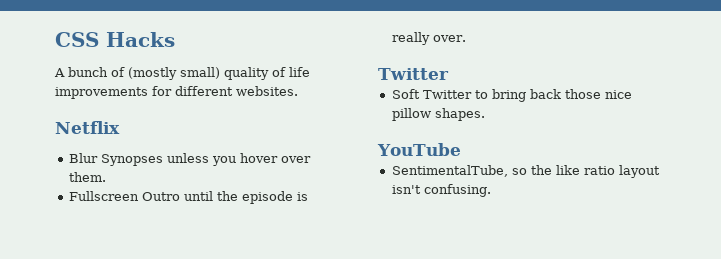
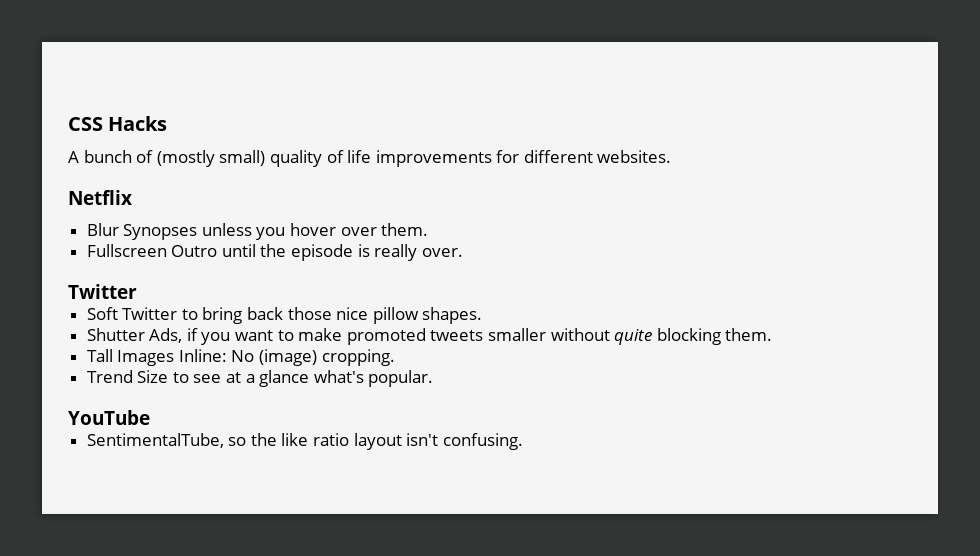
(485, 114) none -> [86,328,773,345] [86,349,395,366] [86,370,434,387] // Shutter Ads, if you want to make promoted tweets smaller without quite blocking them. // Tall Images Inline: No (image) cropping. // Trend Size to see at a glance what's popular.

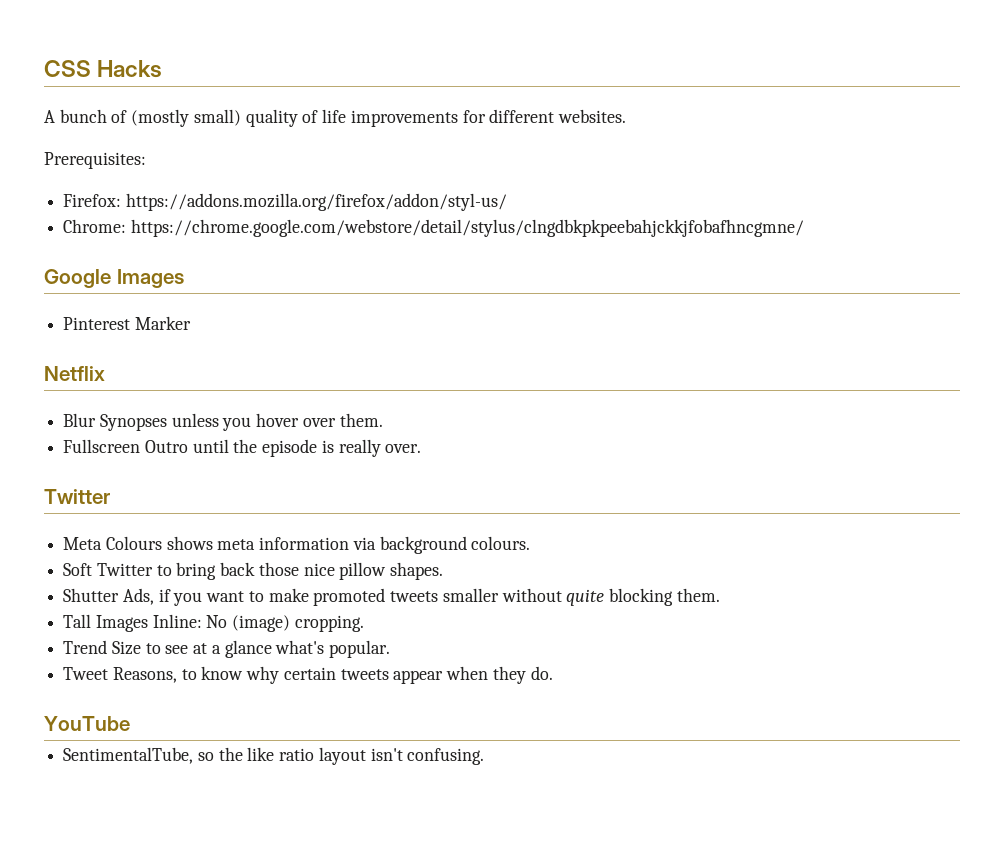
(672, 156) none -> [44,152,146,169] [63,193,507,211] [63,219,804,237] [44,269,184,288] [63,316,191,330] // Prerequisites: // Firefox: https://addons.mozilla.org/firefox/addon/styl-us/ // Chrome: https://chrome.google.com/webstore/detail/stylus/clngdbkpkpeebahjckkjfobafhncgmne/ // Google Images // Pinterest Marker
(137, 291) none -> [63,536,531,554] // Meta Colours shows meta information via background colours.
(434, 378) none -> [63,666,553,684] // Tweet Reasons, to know why certain tweets appear when they do.

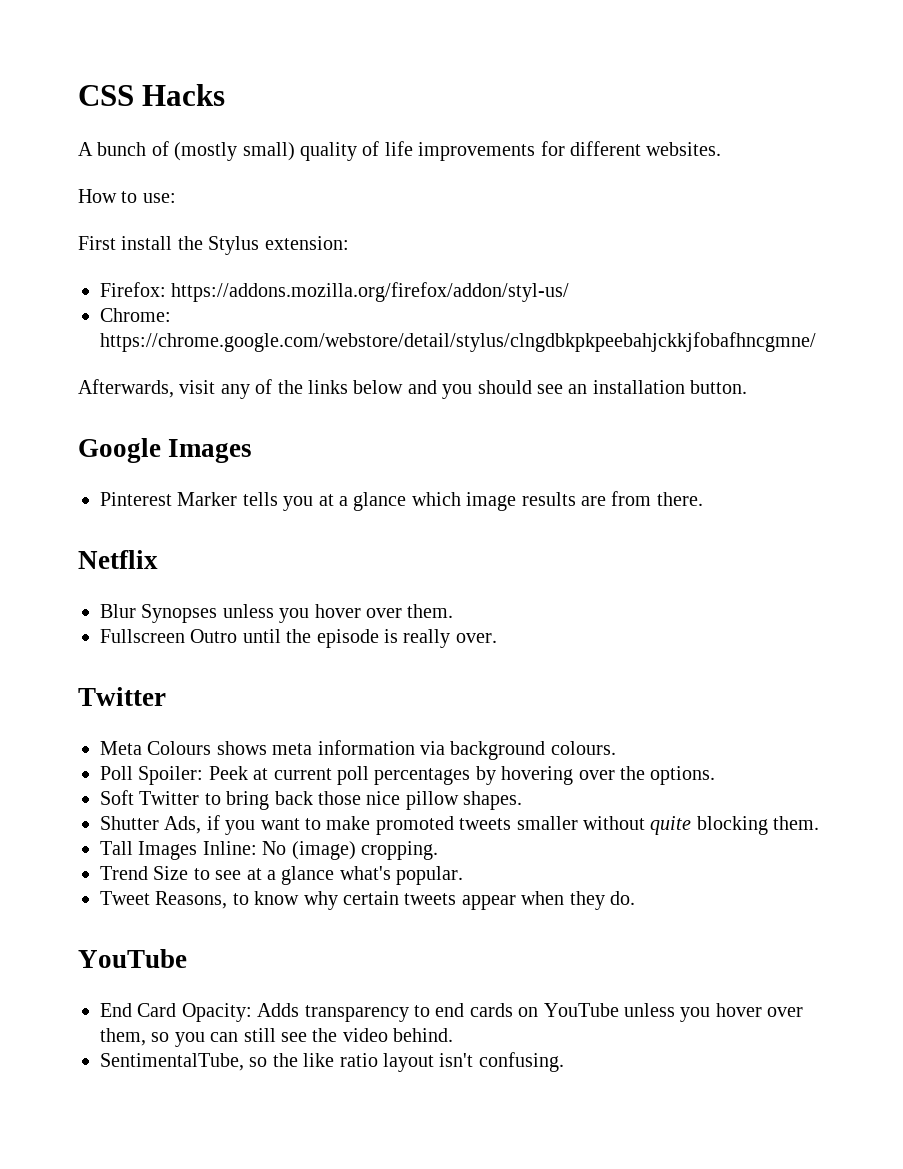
[44,152,146,169] [63,193,507,211] [63,219,804,237] [44,269,184,288] [63,316,191,330] Prerequisites: // Firefox: https://addons.mozilla.org/firefox/addon/styl-us/ // Chrome: https://chrome.google.com/webstore/detail/stylus/clngdbkpkpeebahjckkjfobafhncgmne/ // Google Images // Pinterest Marker -> [78,189,176,203] [78,236,349,255] [100,282,570,302] [100,308,171,322] [100,332,816,352] [78,379,748,399] [78,438,253,463] [100,491,703,511] How to use: // First install the Stylus extension: // Firefox: https://addons.mozilla.org/firefox/addon/styl-us/ // Chrome: https://chrome.google.com/webstore/detail/stylus/clngdbkpkpeebahjckkjfobafhncgmne/ // Afterwards, visit any of the links below and you should see an installation button. // Google Images // Pinterest Marker tells you at a glance which image results are from there.
(531, 543) none -> [100,766,716,785] // Poll Spoiler: Peek at current poll percentages by hovering over the options.
(130, 723) none -> [100,1003,804,1022] [100,1028,454,1047] // End Card Opacity: Adds transparency to end cards on YouTube unless you hover over them, so you can still see the video behind.

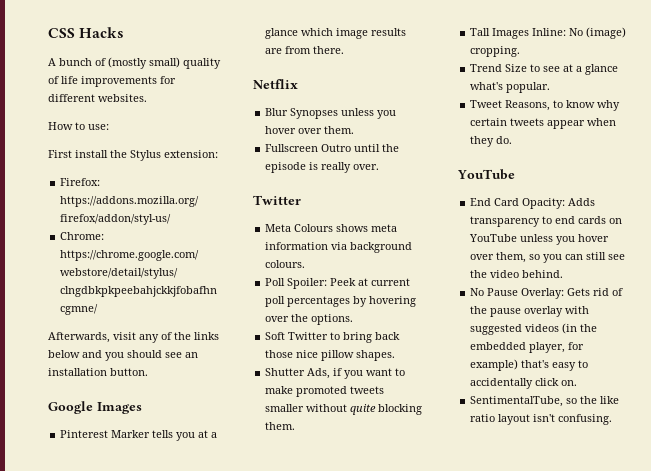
(454, 1035) none -> [470,288,624,299] [470,306,590,317] [470,323,598,335] [470,342,585,353] [470,359,589,371] [470,378,578,389] // No Pause Overlay: Gets rid of the pause overlay with suggested videos (in the embedded player, for example) that's easy to accidentally click on.

